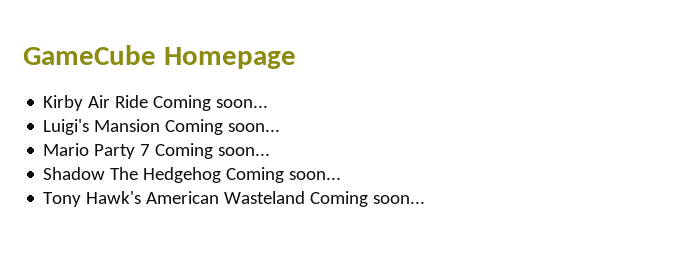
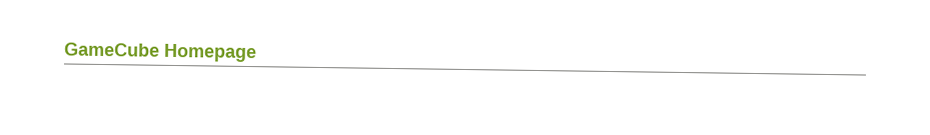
[43,95,269,111] [43,119,281,135] [43,143,271,159] [43,167,342,183] [43,191,426,207] // Kirby Air Ride Coming soon... // Luigi's Mansion Coming soon... // Mario Party 7 Coming soon... // Shadow The Hedgehog Coming soon... // Tony Hawk's American Wasteland Coming soon... -> (257, 53) none

